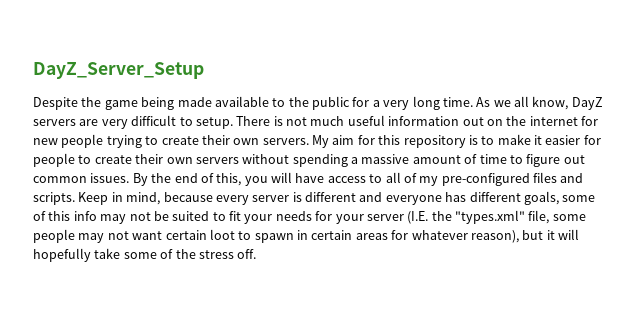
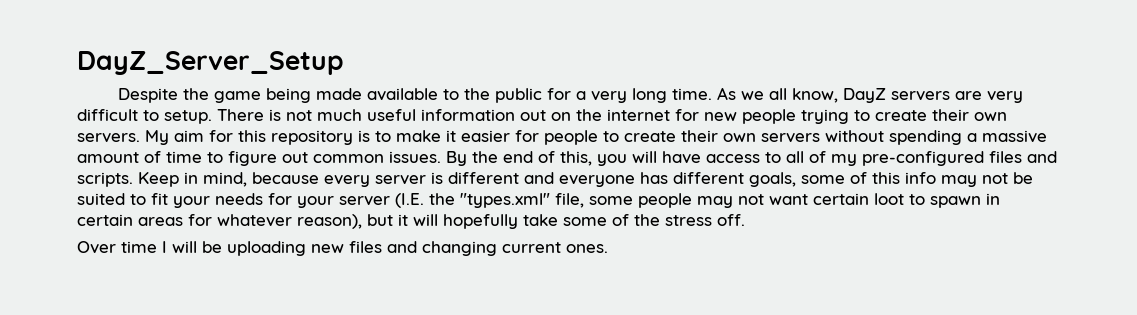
(257, 254) none -> [77,241,608,256] // Over time I will be uploading new files and changing current ones.

